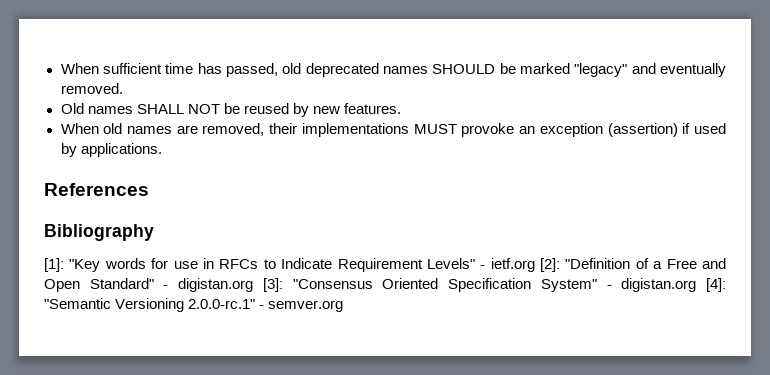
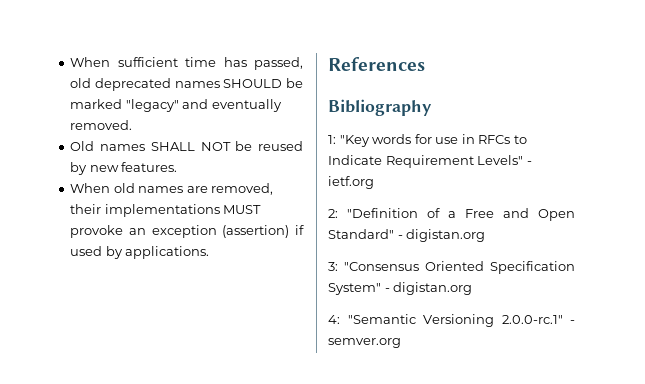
[44,258,64,272] [1]: -> [328,135,336,144] 1:
[540,258,561,272] [2]: -> [328,209,338,218] // 2:
[262,278,283,292] [3]: -> [328,262,338,271] // 3:
[706,278,727,292] [4]: -> [328,315,340,324] // 4:

